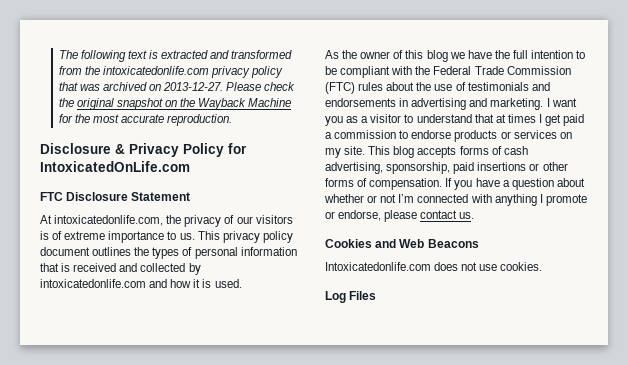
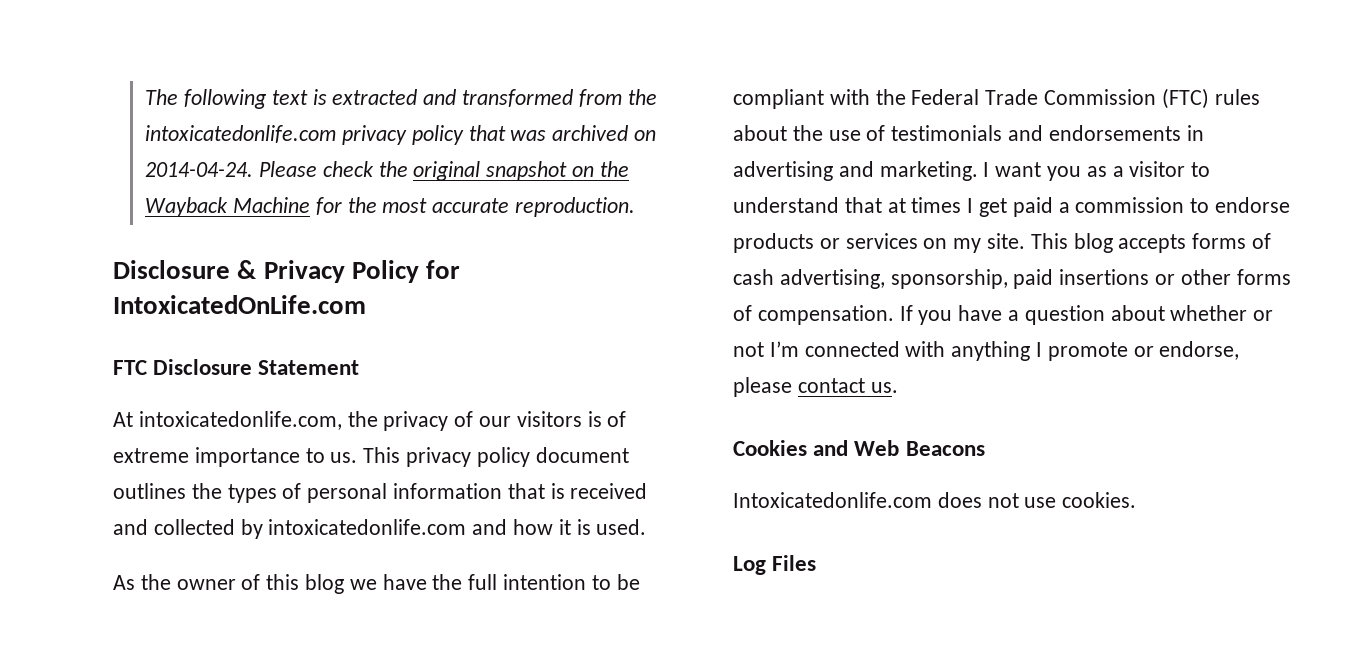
[163,82,224,91] 2013-12-27. -> [145,162,254,177] 2014-04-24.

